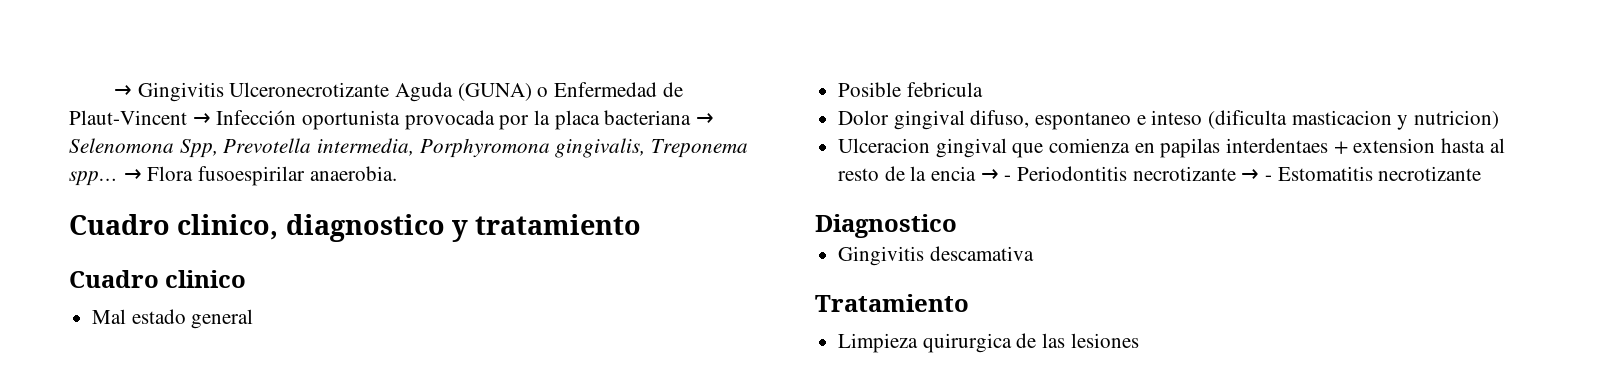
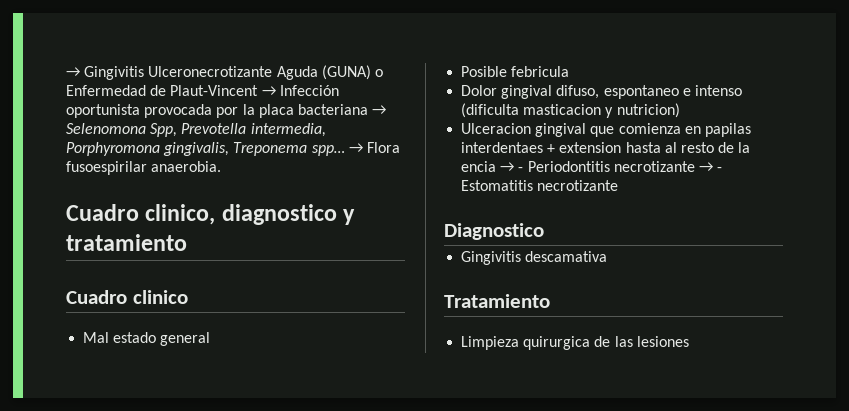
[1151,110,1203,125] inteso -> [694,85,742,96] intenso

